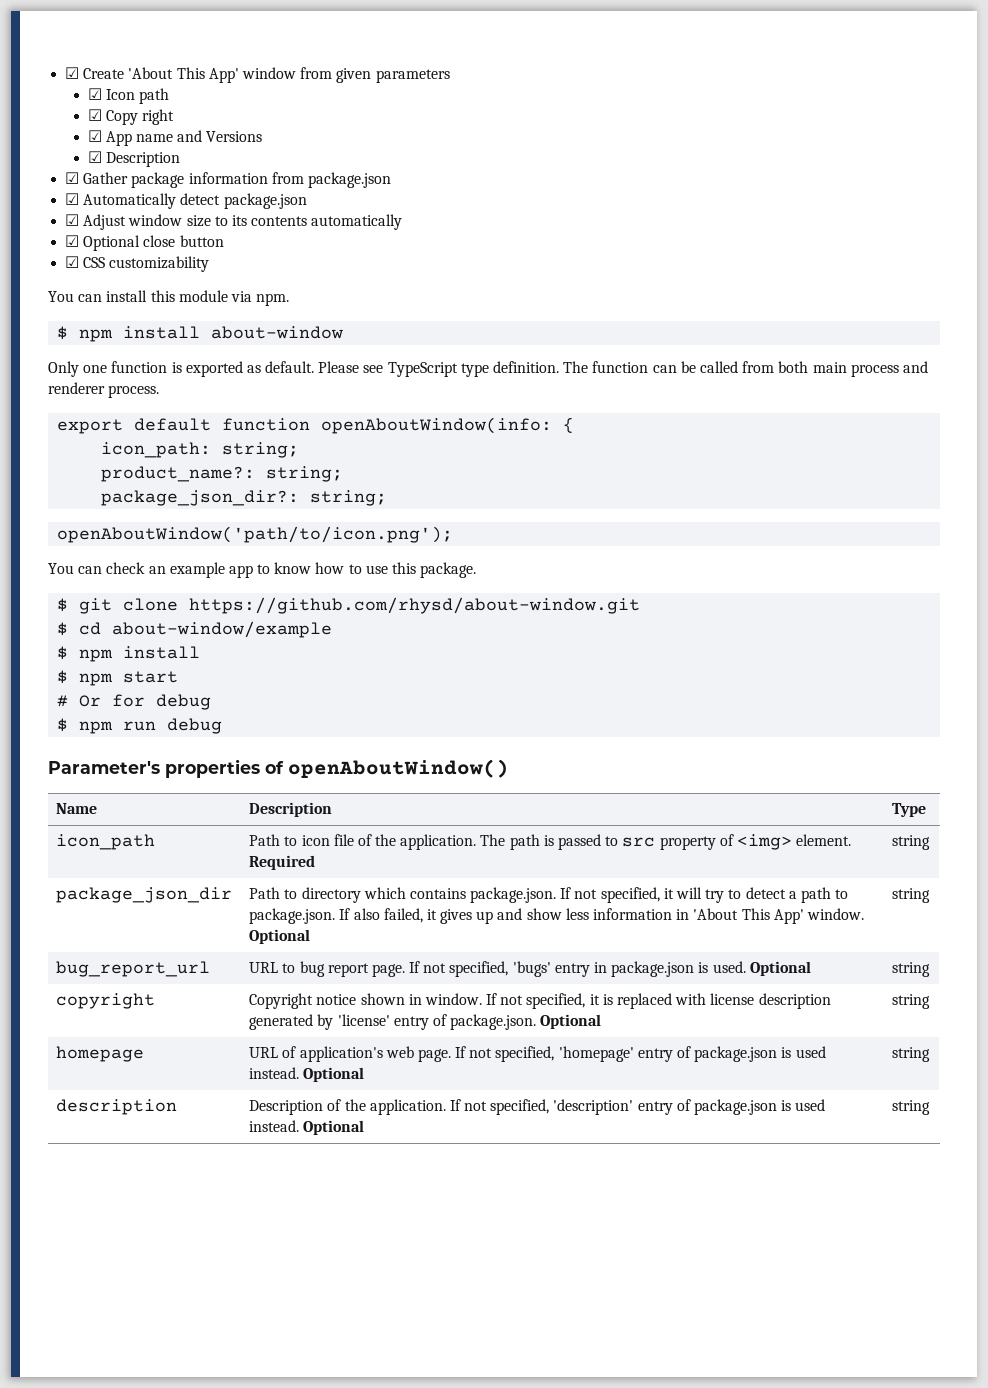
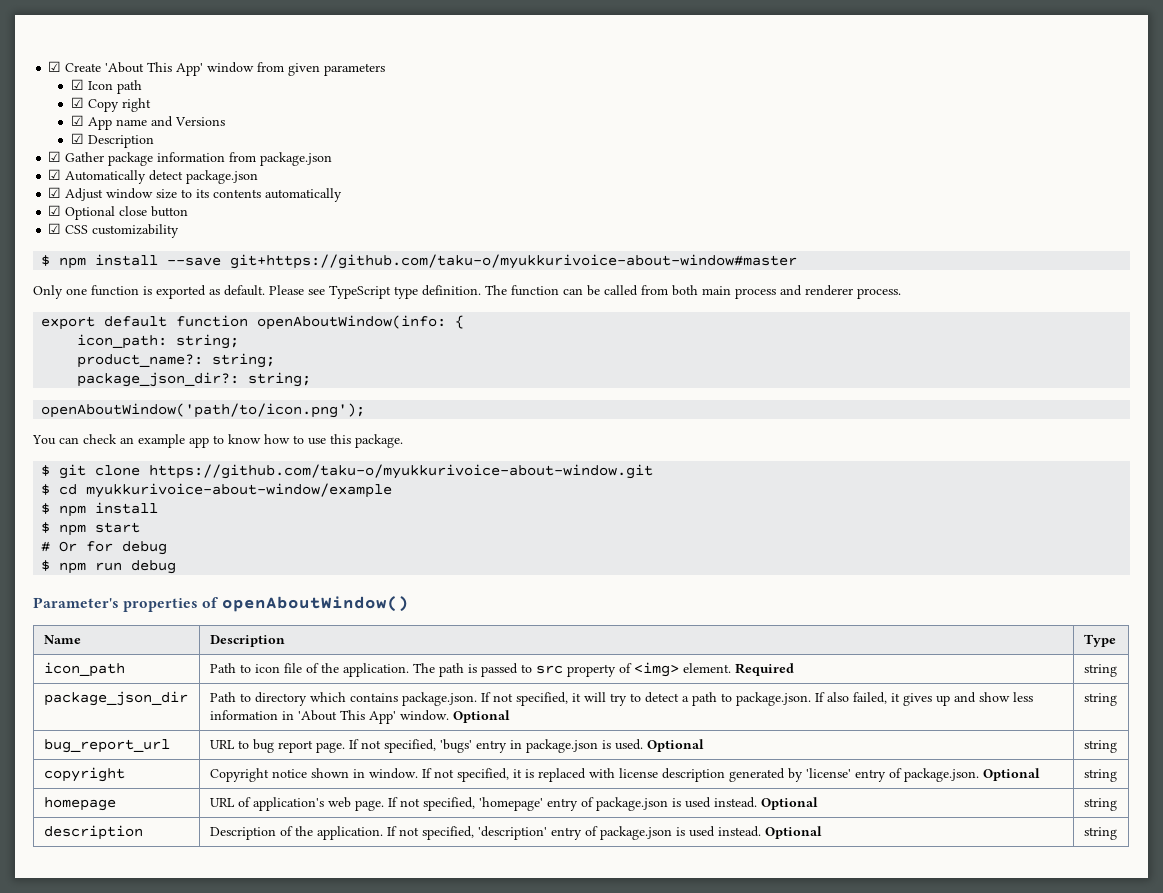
[48,290,290,306] [57,326,344,342] // You can install this module via npm. // $ npm install about-window -> [41,254,798,269] // $ npm install --save git+https://github.com/taku-o/myukkurivoice-about-window#master
[189,597,641,614] https://github.com/rhysd/about-window.git -> [149,464,654,479] https://github.com/taku-o/myukkurivoice-about-window.git
[112,621,333,638] about-window/example -> [86,483,393,498] myukkurivoice-about-window/example

